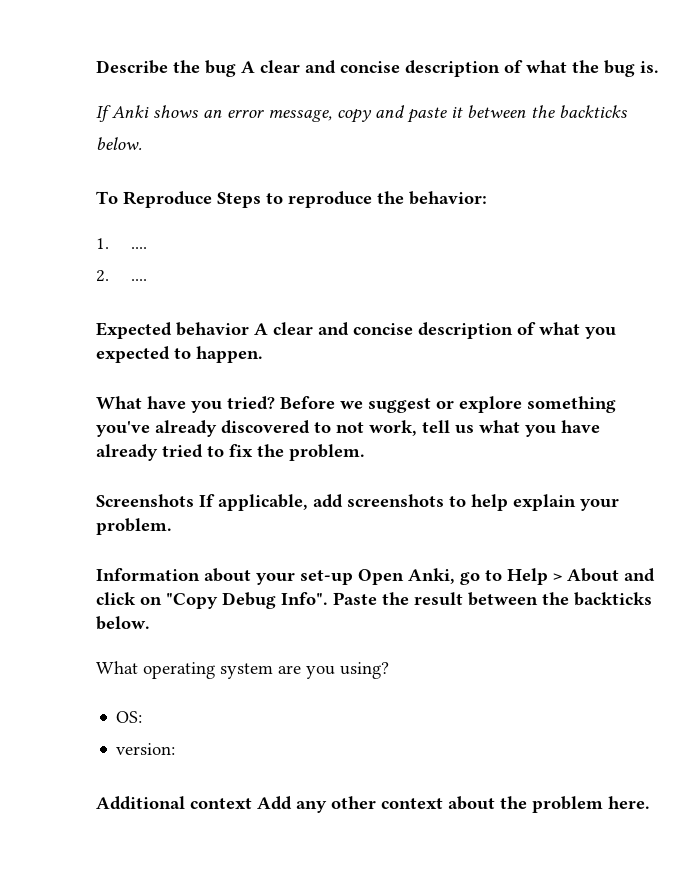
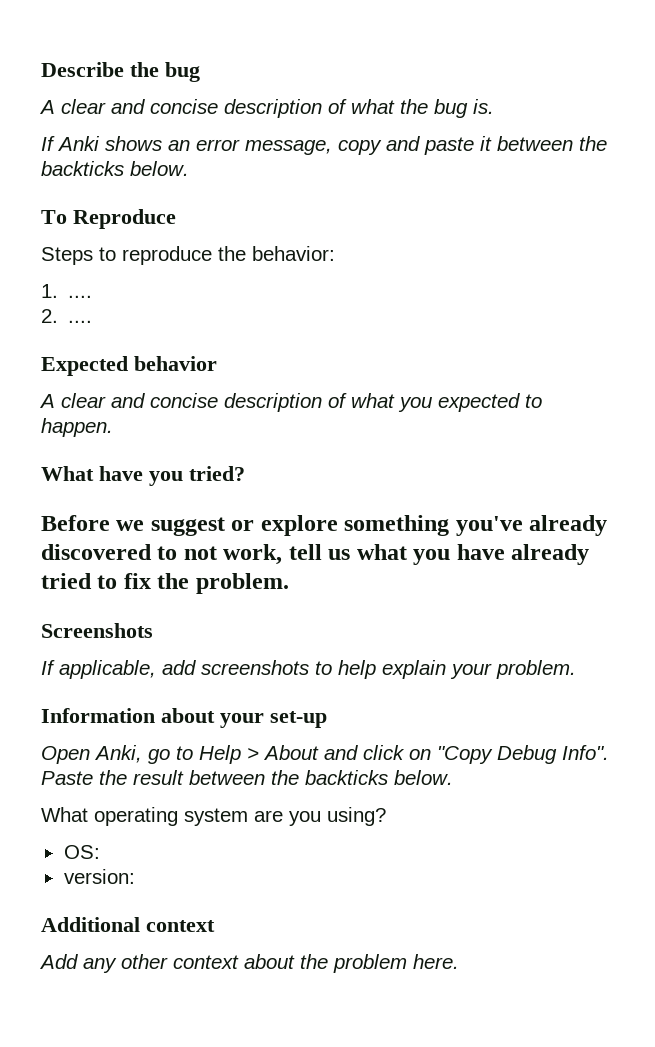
(236, 68) none -> (200, 72) //
(212, 199) none -> (176, 219) //
(249, 329) none -> (217, 363) //
(275, 403) none -> (245, 473) //
(194, 500) none -> (153, 630) //
(353, 577) none -> (327, 719) //
(252, 803) none -> (215, 926) //

